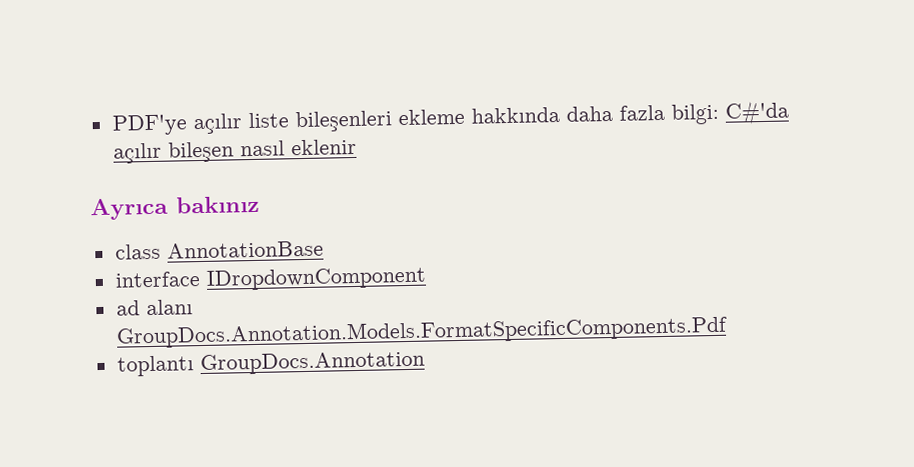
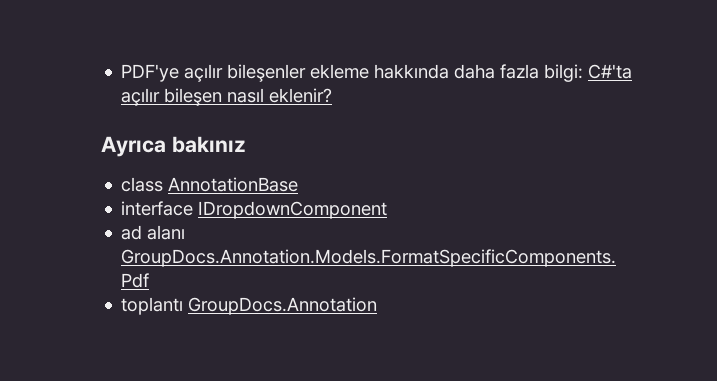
[247,110,392,133] liste bileşenleri -> [227,64,307,82] bileşenler
[724,100,789,125] C#'da -> [588,64,633,79] C#'ta
[290,138,357,156] eklenir -> [269,88,333,103] eklenir?

